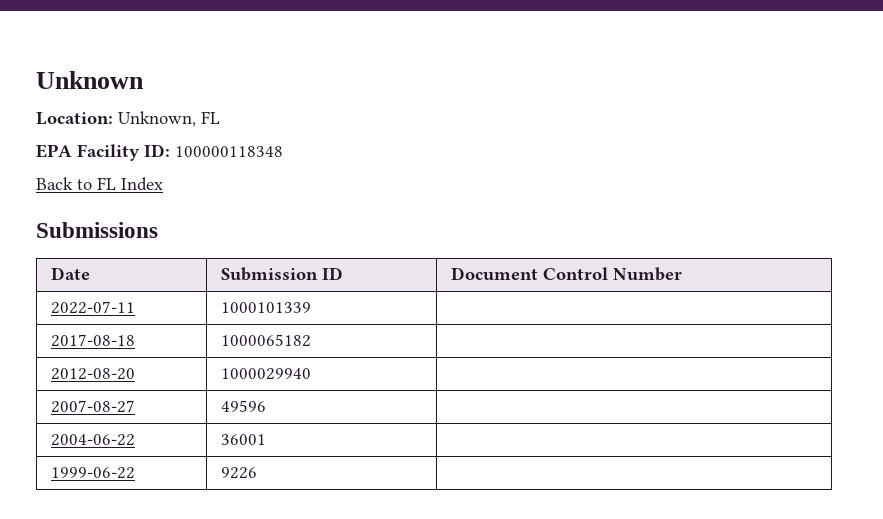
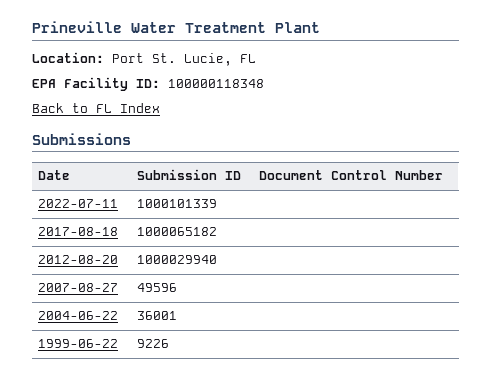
[36,71,144,89] [36,111,196,127] Unknown // Location: Unknown, -> [32,21,320,33] [32,52,232,66] Prineville Water Treatment Plant // Location: Port St. Lucie,

